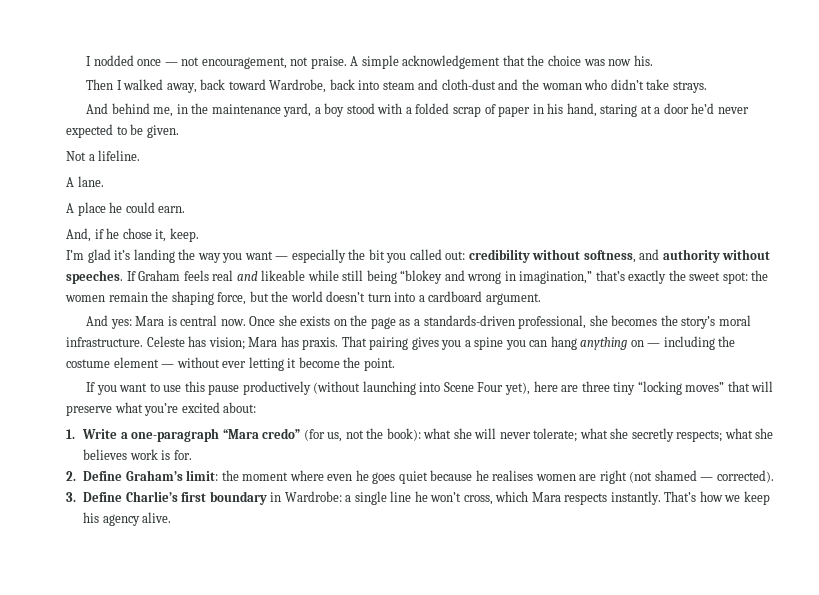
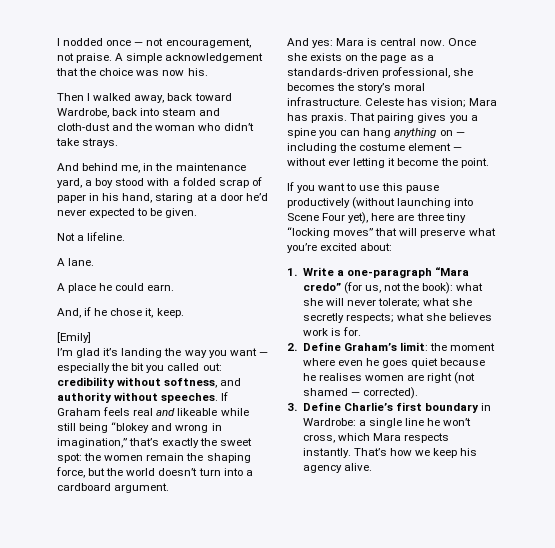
(199, 235) none -> [57,332,91,343] // [Emily]

